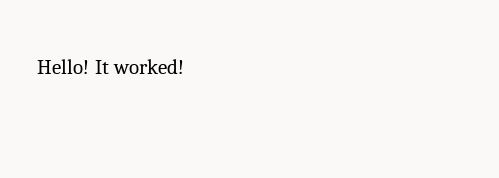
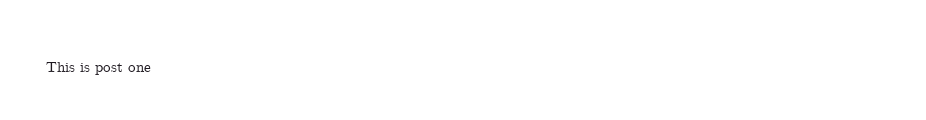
[37,59,185,74] Hello! It worked! -> [46,62,151,75] This is post one

